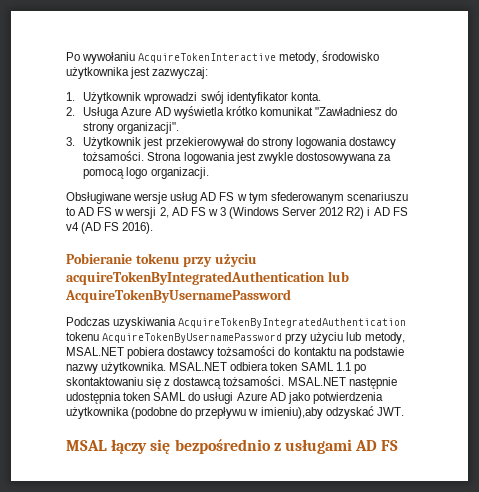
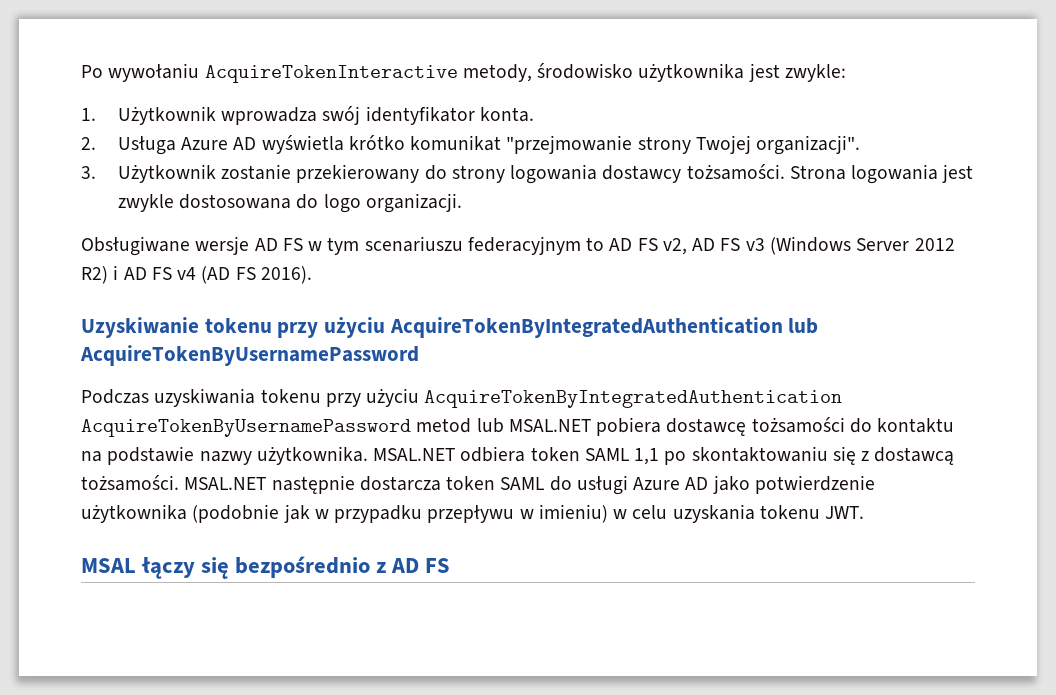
[152,67,209,79] zazwyczaj: -> [784,64,846,82] zwykle:
[143,92,198,104] wprowadzi -> [220,107,317,125] wprowadza
[314,107,398,116] [83,122,115,134] "Zawładniesz do strony -> [506,135,751,154] "przejmowanie strony Twojej
[143,137,244,149] jest przekierowywał -> [220,164,420,183] zostanie przekierowany
[295,152,391,164] [83,169,125,179] dostosowywana za pomocą -> [178,194,319,209] dostosowana do
[170,192,198,204] usług -> (250, 245) none
[270,192,408,204] sfederowanym scenariuszu -> [364,236,581,255] scenariuszu federacyjnym
[114,207,226,219] w wersji 2, AD FS w 3 -> [662,238,765,255] v2, AD FS v3
[66,253,257,267] [66,271,325,285] Pobieranie tokenu przy użyciu acquireTokenByIntegratedAuthentication -> [81,317,783,338] Uzyskiwanie tokenu przy użyciu AcquireTokenByIntegratedAuthentication
[178,318,407,328] [66,332,405,344] AcquireTokenByIntegratedAuthentication tokenu AcquireTokenByUsernamePassword przy użyciu lub metody, -> [260,388,843,408] [81,418,504,437] tokenu przy użyciu AcquireTokenByIntegratedAuthentication AcquireTokenByUsernamePassword metod lub
[167,347,215,359] dostawcy -> [666,418,747,436] dostawcę
[335,362,351,371] 1.1 -> [634,448,660,465] 1,1
[66,392,121,404] udostępnia -> [359,476,441,491] dostarcza
[312,392,383,404] [66,406,374,419] potwierdzenia użytkownika (podobne do przepływu w imieniu),aby odzyskać -> [754,475,875,494] [81,504,820,523] potwierdzenie użytkownika (podobnie jak w przypadku przepływu w imieniu) w celu uzyskania tokenu
[284,439,352,454] usługami -> (387, 567) none

